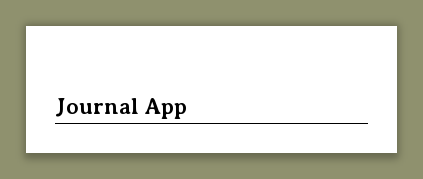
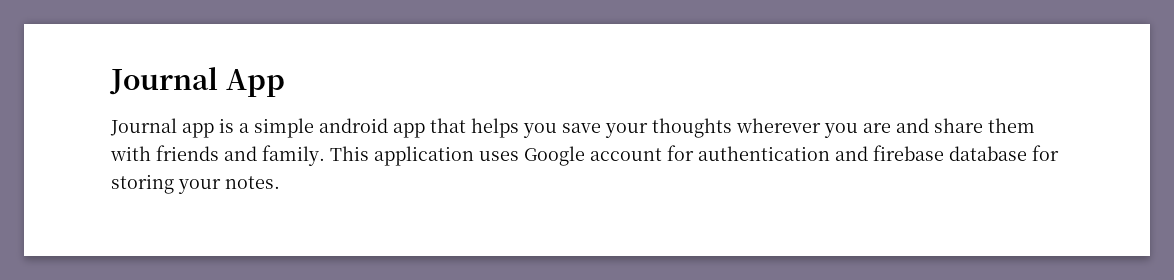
(188, 108) none -> [110,118,1035,138] [110,145,1059,166] [111,174,280,194] // Journal app is a simple android app that helps you save your thoughts wherever you are and share them with friends and family. This application uses Google account for authentication and firebase database for storing your notes.

